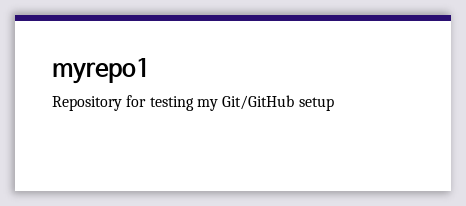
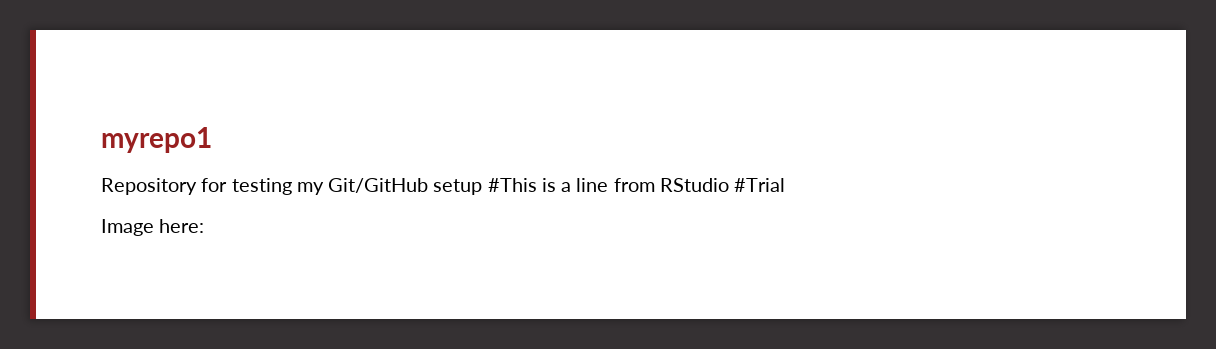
(334, 104) none -> [487,178,786,192] [101,219,205,236] #This is a line from RStudio #Trial // Image here:

